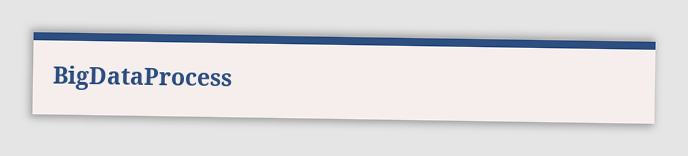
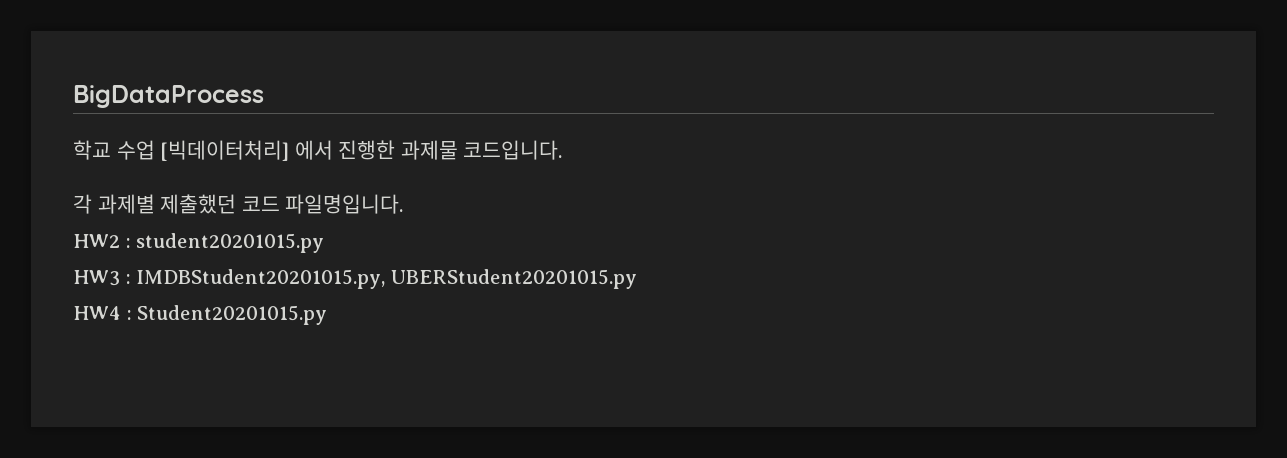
(233, 79) none -> [73,140,563,161] [73,194,404,214] [73,233,325,253] [73,269,637,289] [73,305,328,325] // 학교 수업 [빅데이터처리] 에서 진행한 과제물 코드입니다. // 각 과제별 제출했던 코드 파일명입니다. // HW2 : student20201015.py // HW3 : IMDBStudent20201015.py, UBERStudent20201015.py // HW4 : Student20201015.py

